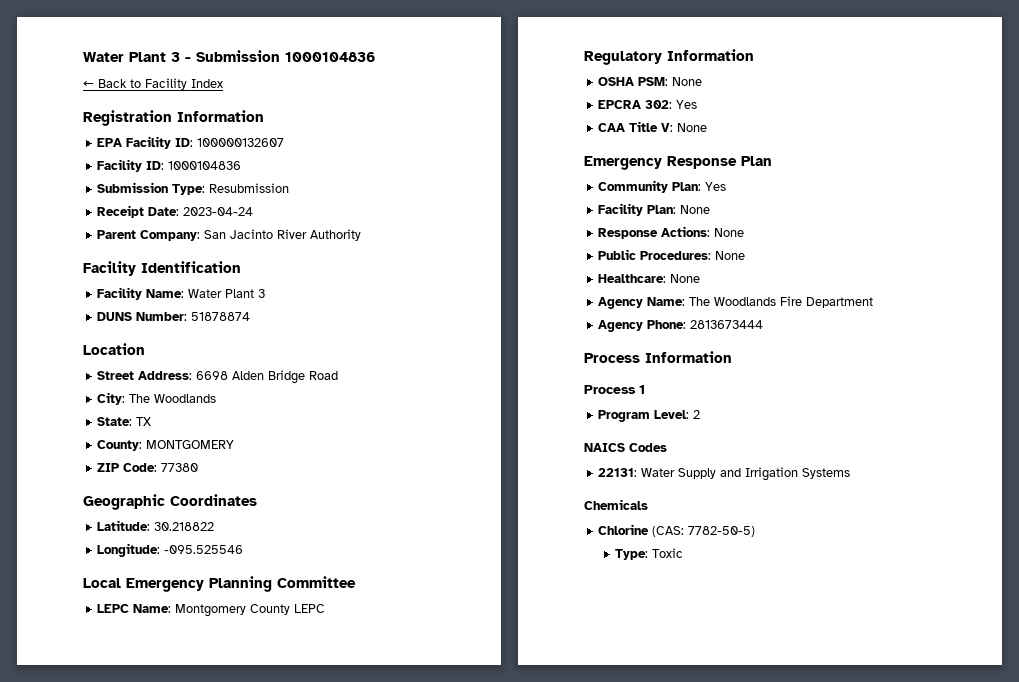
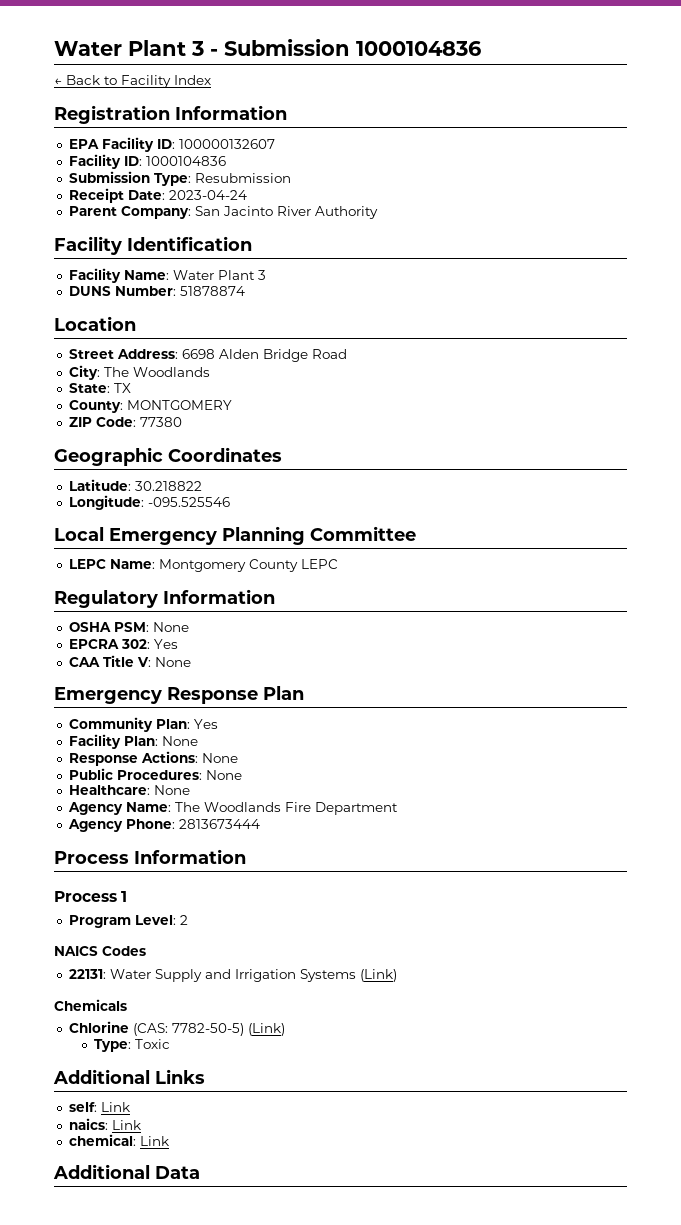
(851, 473) none -> [359,969,397,982] (Link)
(756, 531) none -> [247,1023,285,1036] (Link)
(684, 553) none -> [53,1069,205,1084] [68,1102,130,1112] [68,1118,141,1130] [68,1134,169,1146] [53,1164,200,1179] // Additional Links // self: Link // naics: Link // chemical: Link // Additional Data

